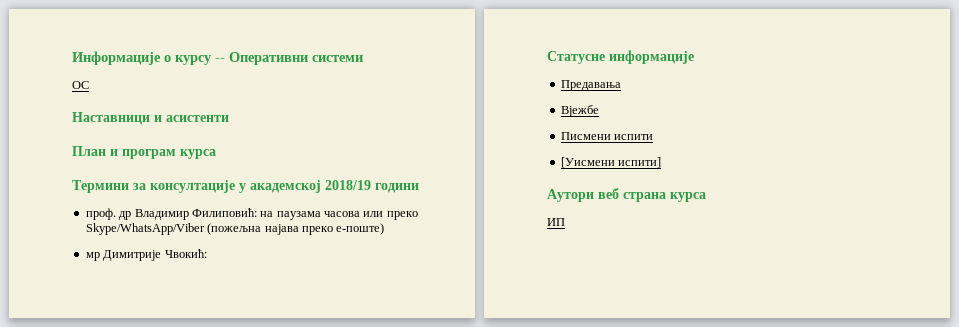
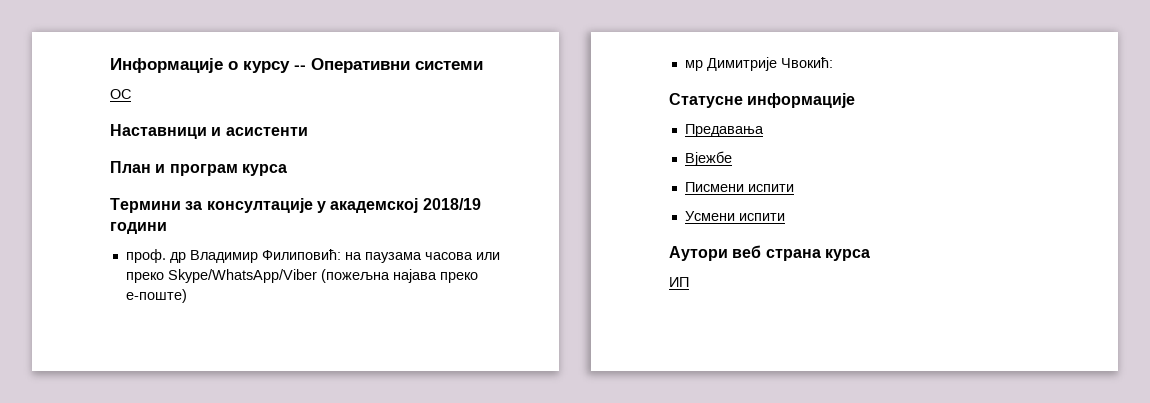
[560,157,662,168] [Уисмени испити] -> [684,211,785,221] Усмени испити

